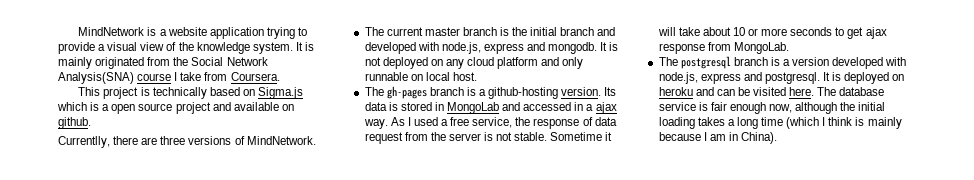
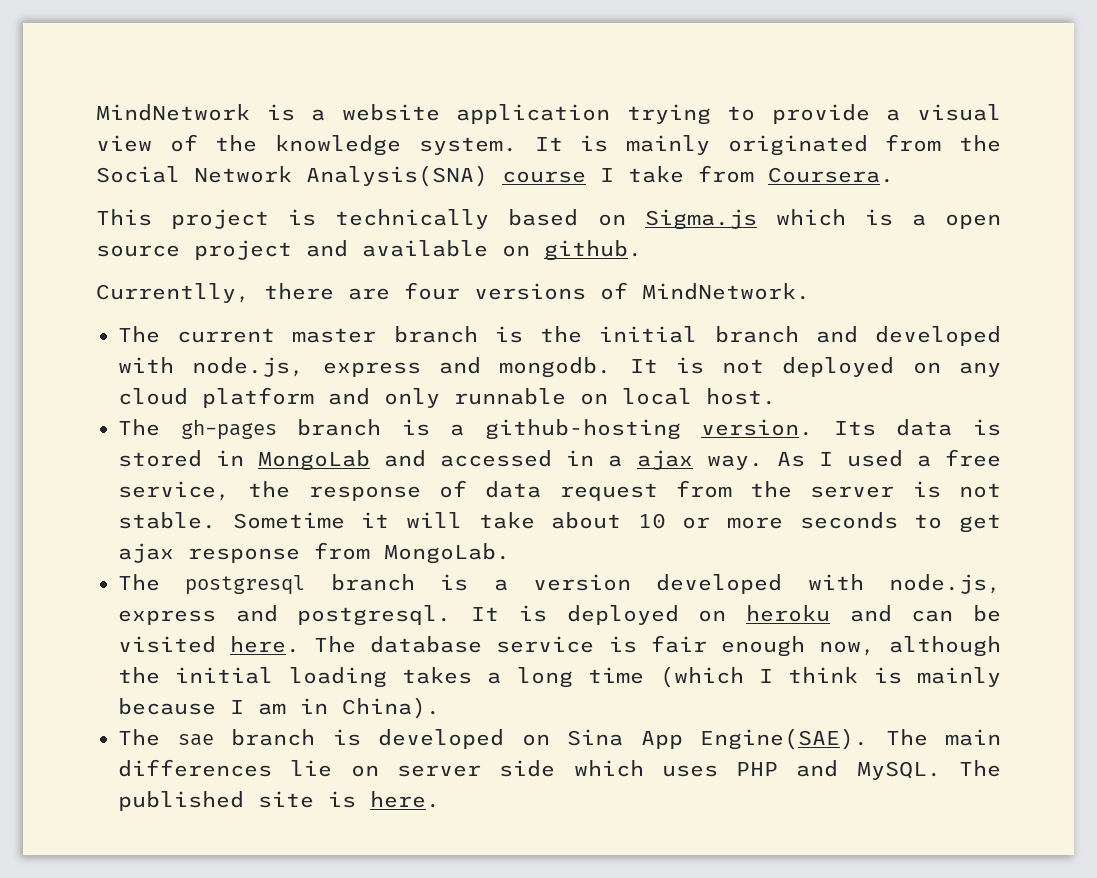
[160,136,186,145] three -> [404,282,460,300] four
(778, 138) none -> [118,728,1001,750] [118,759,1001,780] [118,791,440,811] // The sae branch is developed on Sina App Engine(SAE). The main differences lie on server side which uses PHP and MySQL. The published site is here.

